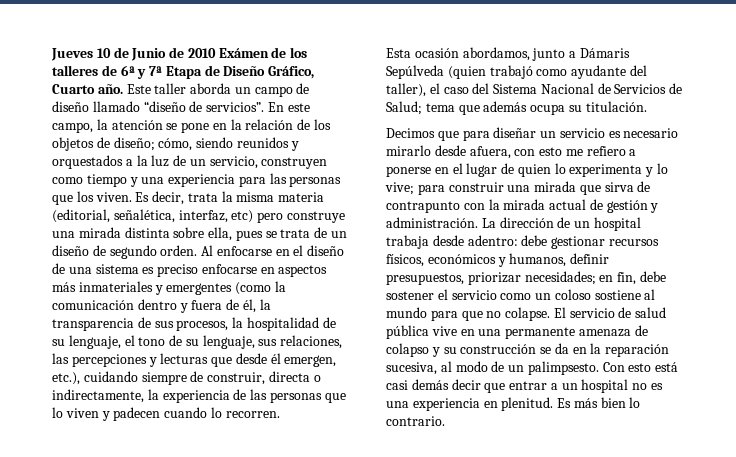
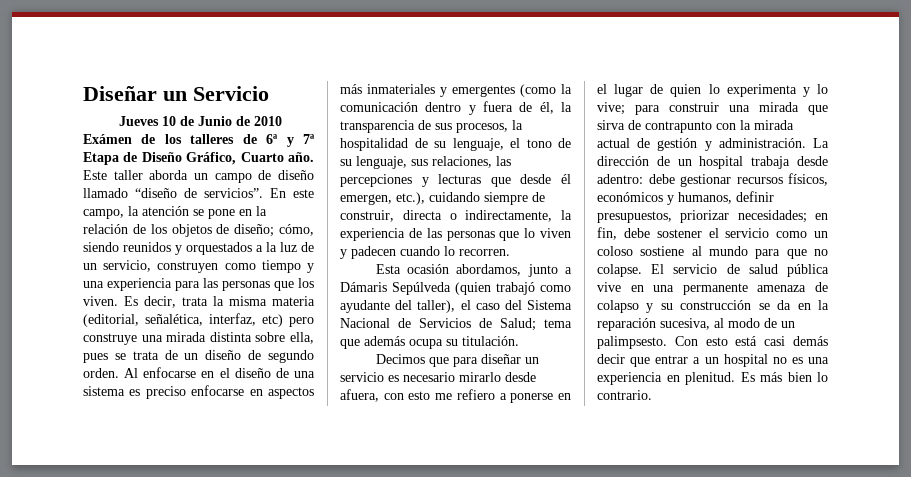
(51, 54) none -> [83,86,269,101] Diseñar un Servicio //

